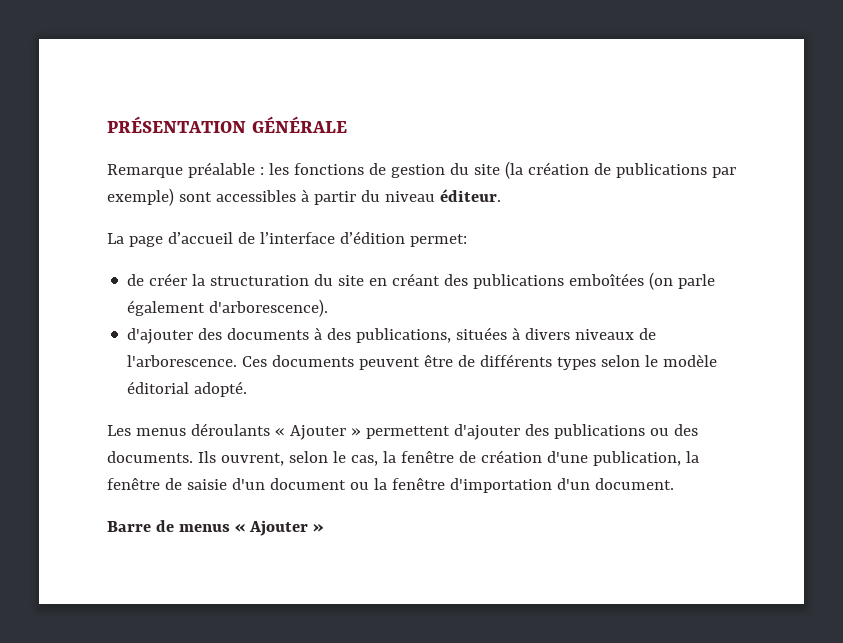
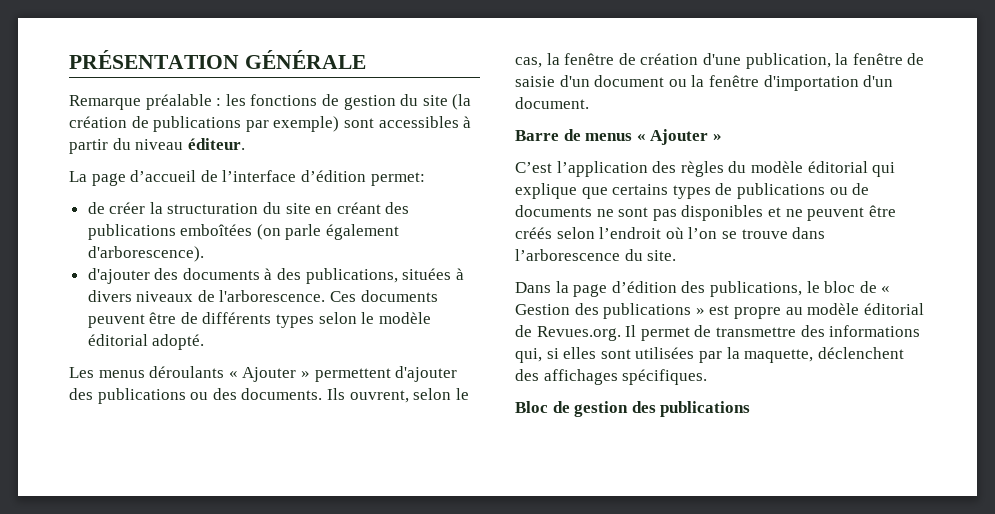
(323, 528) none -> [515,161,896,177] [515,183,870,199] [515,205,896,221] [515,227,826,239] [515,249,677,261] [515,281,891,297] [515,303,924,319] [515,325,921,341] [515,347,904,363] [515,369,708,385] [515,401,751,417] // C’est l’application des règles du modèle éditorial qui explique que certains types de publications ou de documents ne sont pas disponibles et ne peuvent être créés selon l’endroit où l’on se trouve dans l’arborescence du site. // Dans la page d’édition des publications, le bloc de « Gestion des publications » est propre au modèle éditorial de Revues.org. Il permet de transmettre des informations qui, si elles sont utilisées par la maquette, déclenchent des affichages spécifiques. // Bloc de gestion des publications

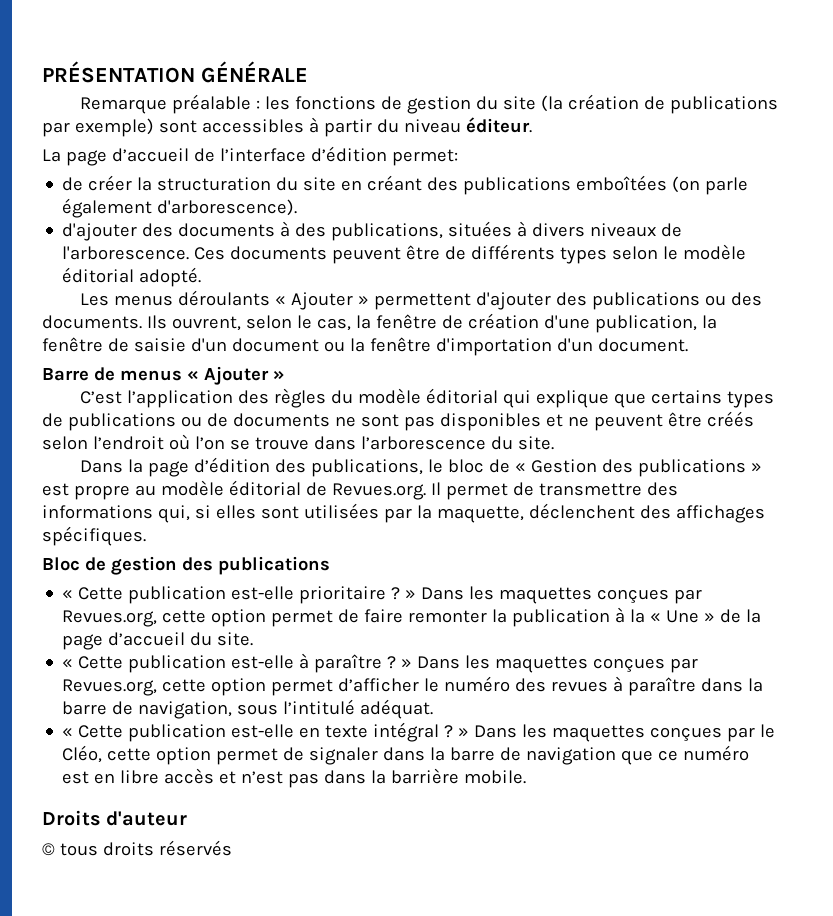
(751, 409) none -> [62,586,703,604] [62,607,762,627] [62,632,254,650] [62,653,699,673] [62,676,764,696] [62,699,434,719] [62,722,776,742] [62,745,750,765] [62,768,527,788] [42,810,188,826] [42,840,232,856] // « Cette publication est-elle prioritaire ? » Dans les maquettes conçues par Revues.org, cette option permet de faire remonter la publication à la « Une » de la page d’accueil du site. // « Cette publication est-elle à paraître ? » Dans les maquettes conçues par Revues.org, cette option permet d’afficher le numéro des revues à paraître dans la barre de navigation, sous l’intitulé adéquat. // « Cette publication est-elle en texte intégral ? » Dans les maquettes conçues par le Cléo, cette option permet de signaler dans la barre de navigation que ce numéro est en libre accès et n’est pas dans la barrière mobile. // Droits d'auteur // © tous droits réservés

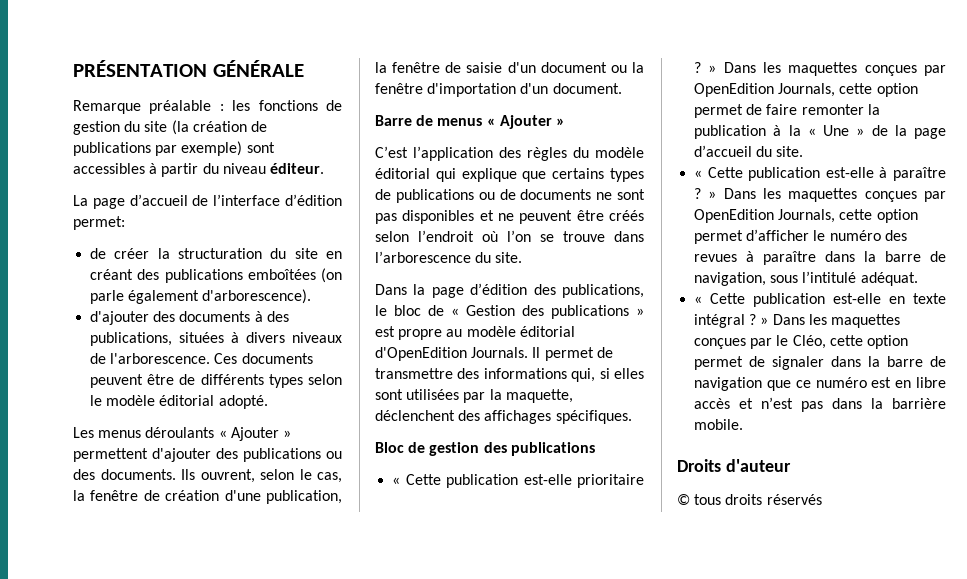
[305,482,426,500] de Revues.org. -> [375,347,529,361] d'OpenEdition Journals.
[62,610,158,627] Revues.org, -> [694,83,836,97] OpenEdition Journals,
[62,679,158,696] Revues.org, -> [694,209,836,223] OpenEdition Journals,

